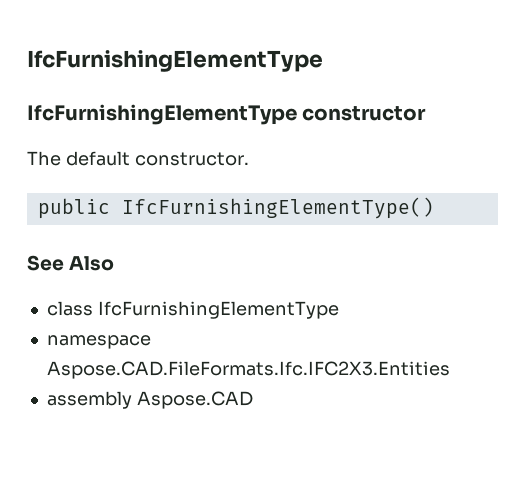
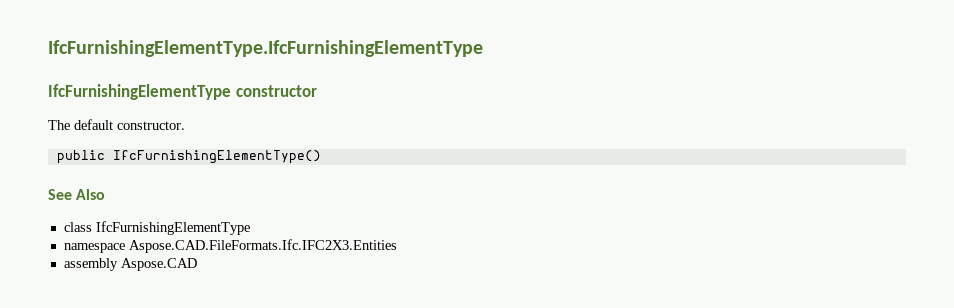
[27,50,323,72] IfcFurnishingElementType -> [48,40,483,57] IfcFurnishingElementType.IfcFurnishingElementType

